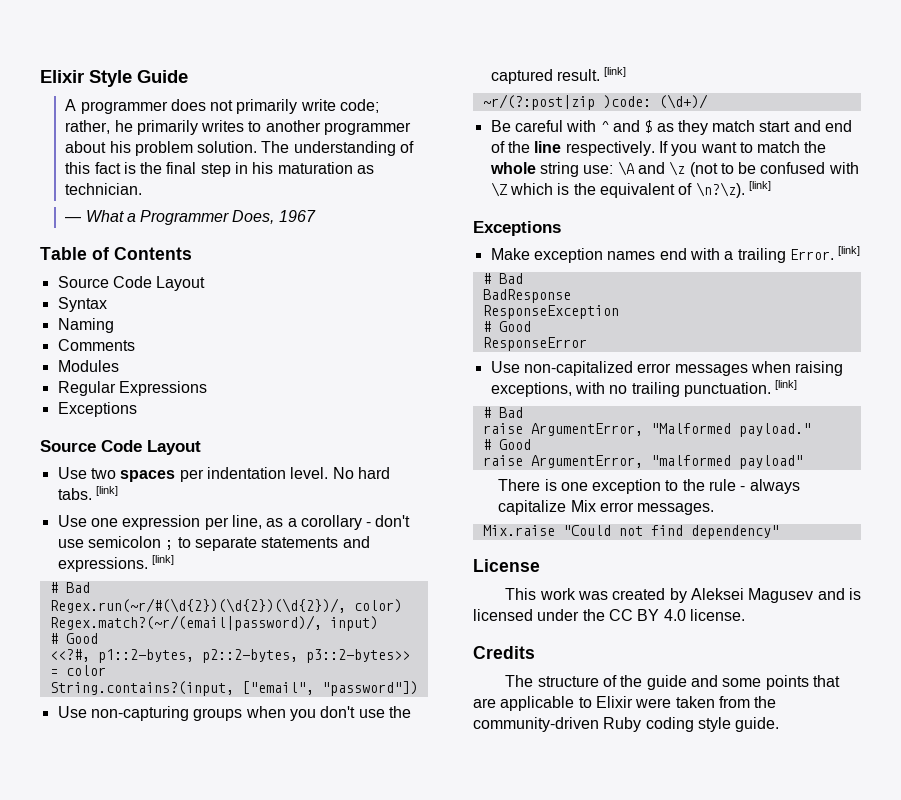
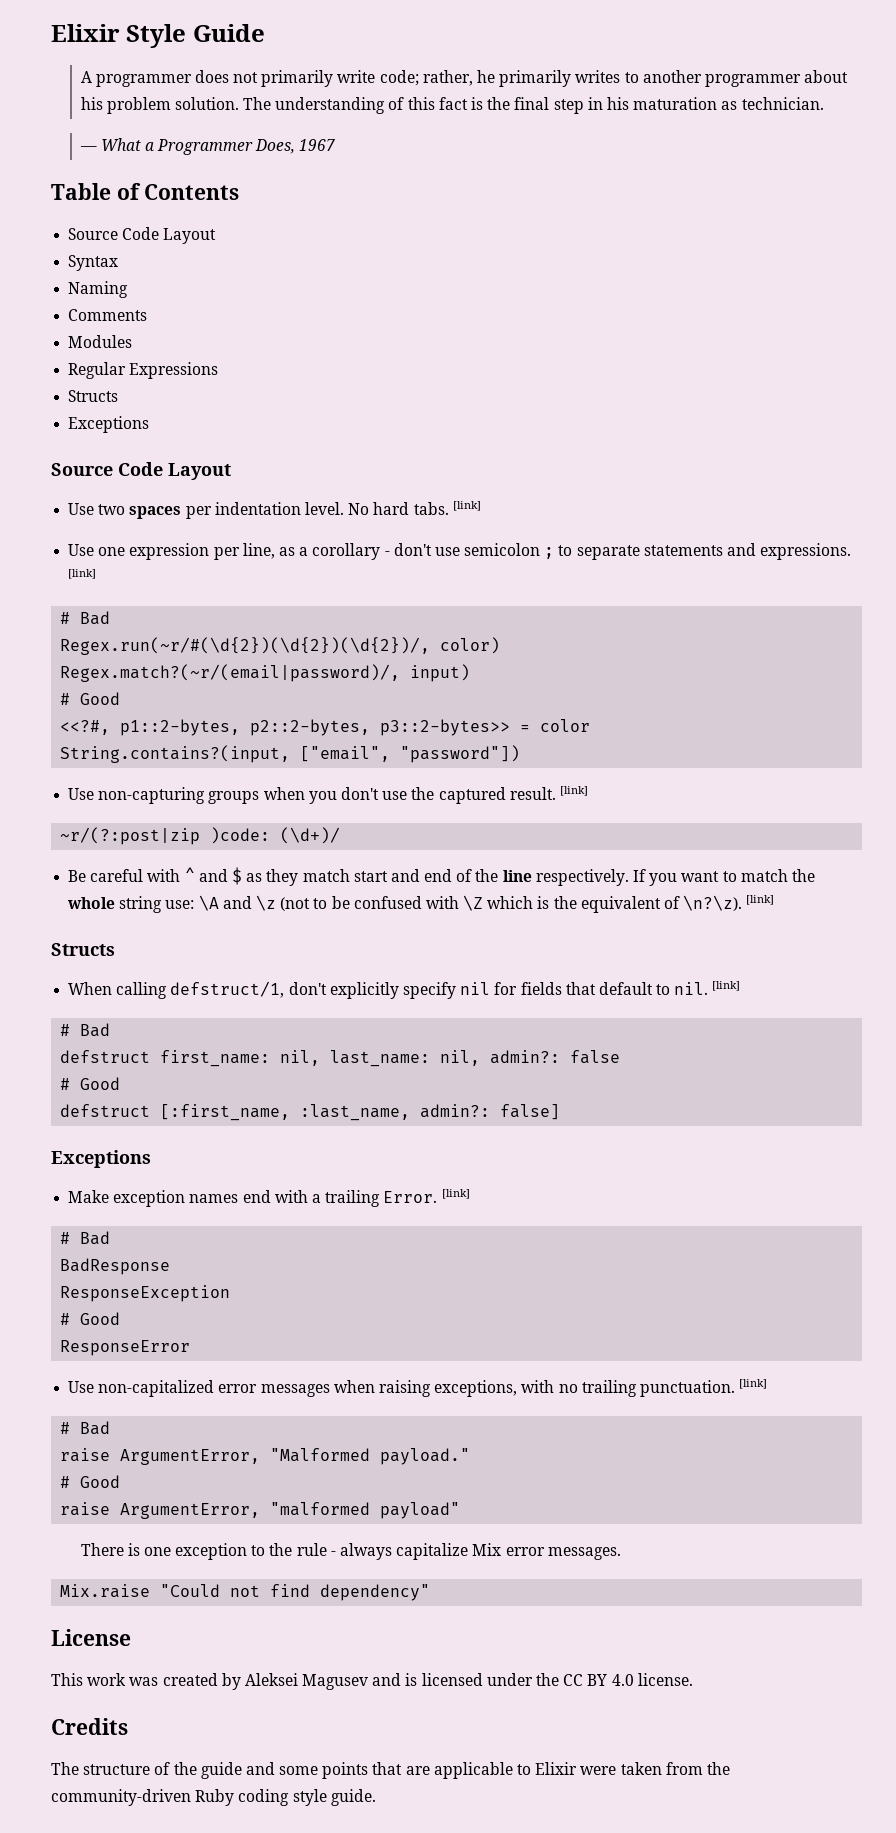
(207, 388) none -> [68,390,119,402] // Structs
(771, 186) none -> [51,943,115,956] [68,981,741,999] [60,1023,111,1037] [60,1050,621,1067] [60,1077,121,1090] [60,1104,561,1121] // Structs // When calling defstruct/1, don't explicitly specify nil for fields that default to nil. [link] // # Bad // defstruct first_name: nil, last_name: nil, admin?: false // # Good // defstruct [:first_name, :last_name, admin?: false]

